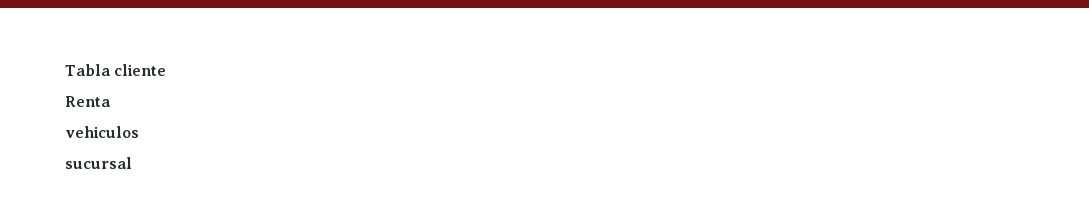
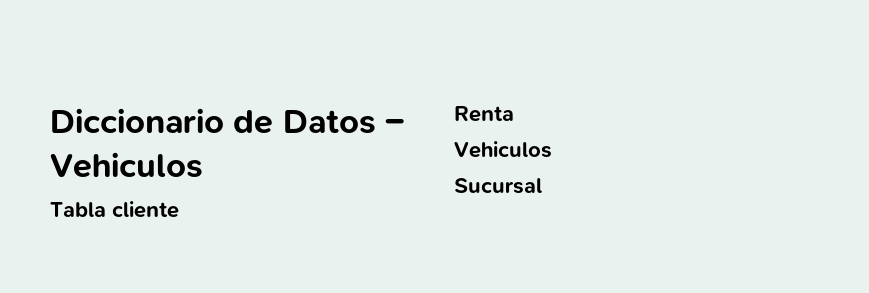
(65, 70) none -> [50,108,404,134] [50,152,203,178] Diccionario de Datos – Vehiculos //
[65,126,139,138] [65,157,132,169] vehiculos // sucursal -> [454,141,552,158] [454,178,542,194] Vehiculos // Sucursal

